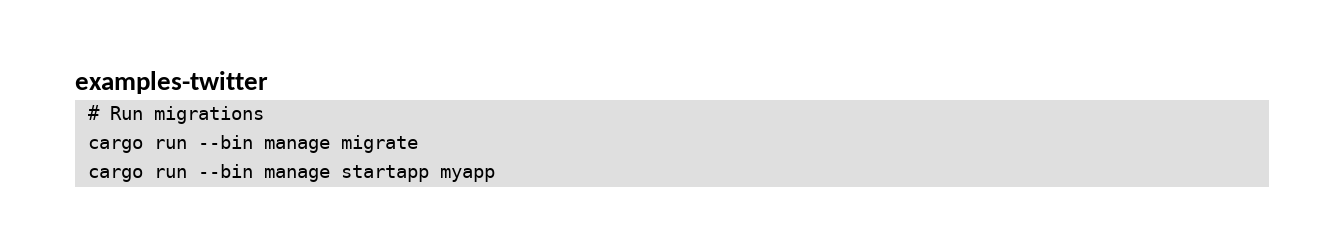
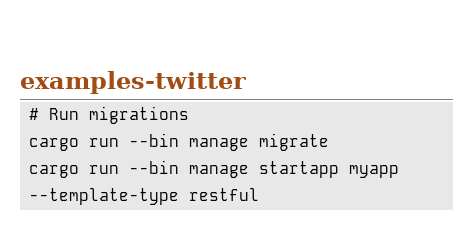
(495, 175) none -> [29,188,259,205] --template-type restful

